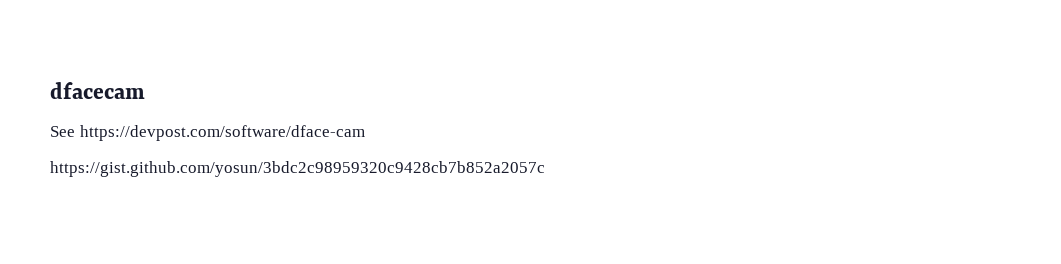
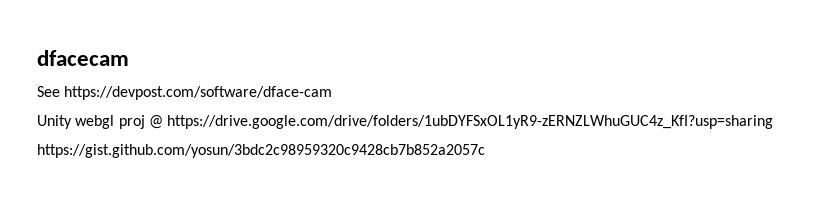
(365, 133) none -> [37,115,774,129] // Unity webgl proj @ https://drive.google.com/drive/folders/1ubDYFSxOL1yR9-zERNZLWhuGUC4z_KfI?usp=sharing

